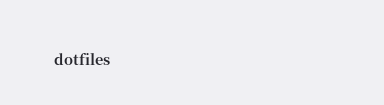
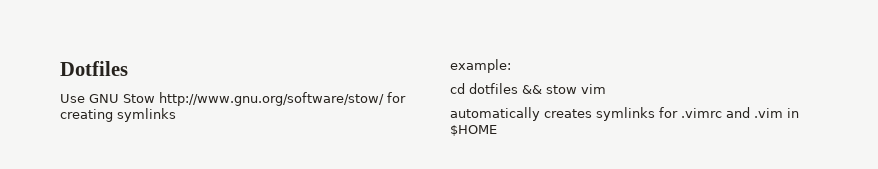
[54,53,110,65] dotfiles -> [60,61,128,76] [60,92,406,106] [60,108,176,122] [450,59,511,73] [450,83,606,94] [450,107,799,121] [450,125,497,136] Dotfiles // Use GNU Stow http://www.gnu.org/software/stow/ for creating symlinks // example: // cd dotfiles && stow vim // automatically creates symlinks for .vimrc and .vim in $HOME

